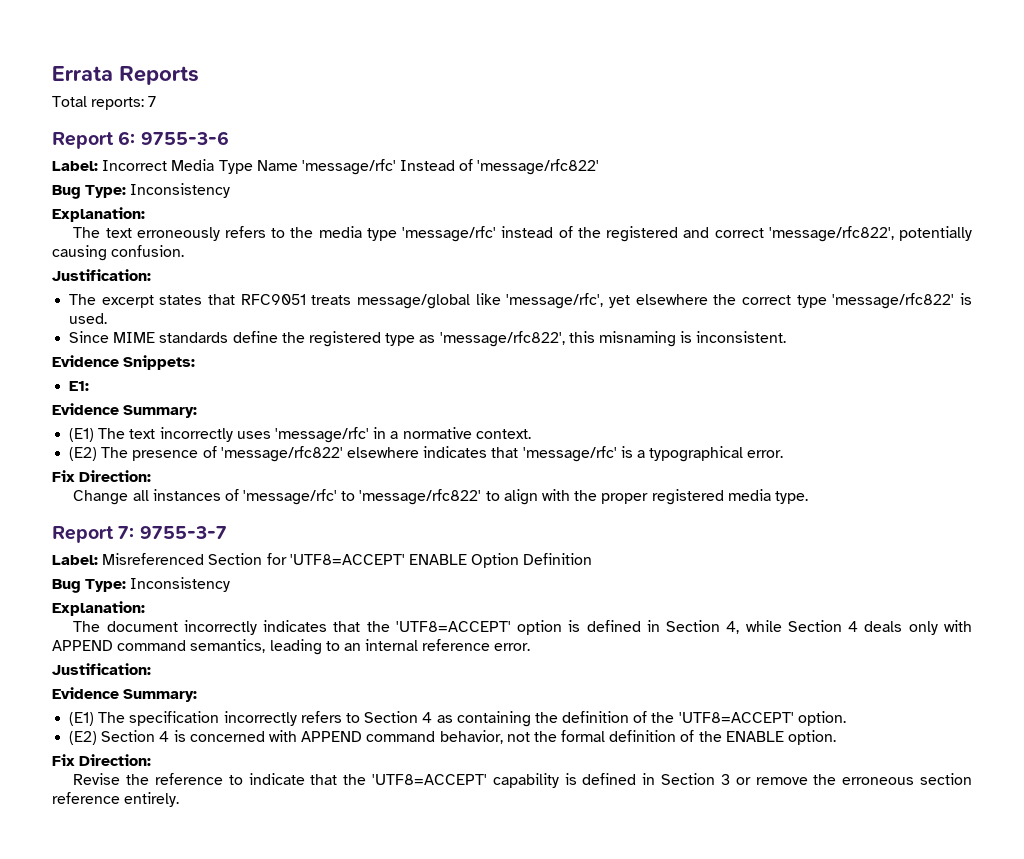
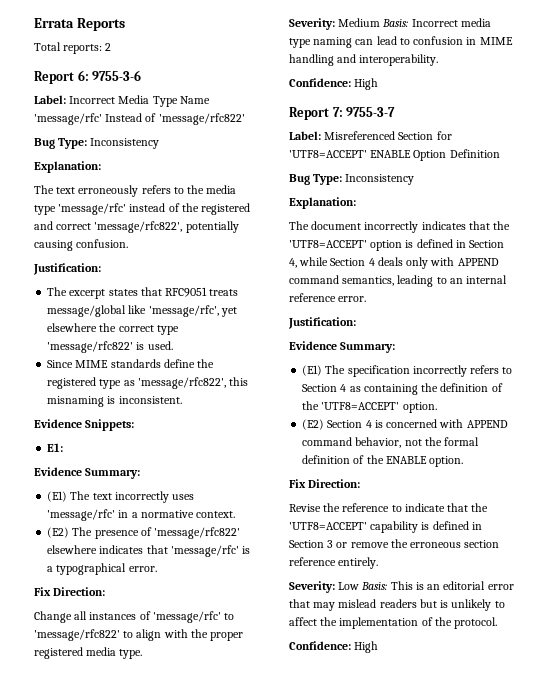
[148,96,157,107] 7 -> [105,43,112,51] 2
(808, 497) none -> [289,18,491,30] [289,36,513,48] [289,54,439,66] [289,78,379,90] // Severity: Medium Basis: Incorrect media type naming can lead to confusion in MIME handling and interoperability. // Confidence: High
(180, 799) none -> [289,581,514,593] [289,599,505,611] [289,617,498,629] [289,641,379,653] // Severity: Low Basis: This is an editorial error that may mislead readers but is unlikely to affect the implementation of the protocol. // Confidence: High

